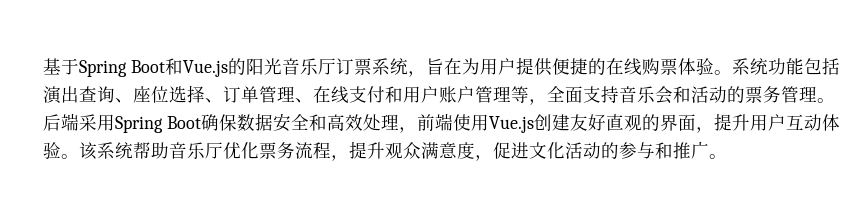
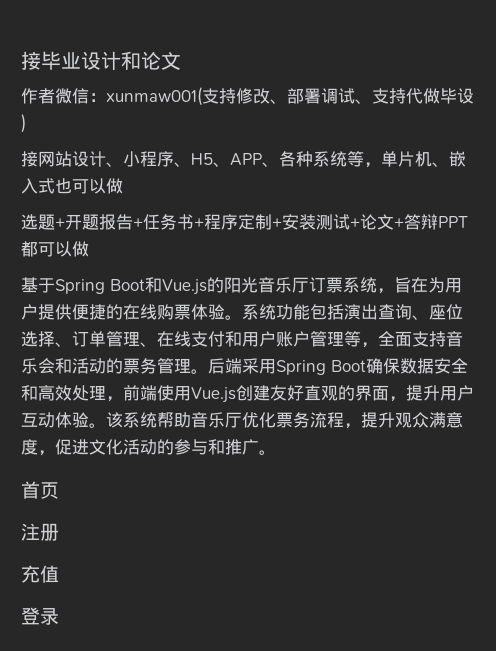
(43, 66) none -> [21,51,181,70] [21,87,474,106] [21,114,26,133] [21,151,466,168] [21,178,123,194] [21,214,468,230] [21,241,89,257] 接毕业设计和论文 // 作者微信：xunmaw001(支持修改、部署调试、支持代做毕设) // 接网站设计、小程序、H5、APP、各种系统等，单片机、嵌入式也可以做 // 选题+开题报告+任务书+程序定制+安装测试+论文+答辩PPT都可以做 //
(727, 156) none -> [21,481,59,499] [21,523,59,541] [21,565,59,583] [21,607,59,625] // 首页 // 注册 // 充值 // 登录

